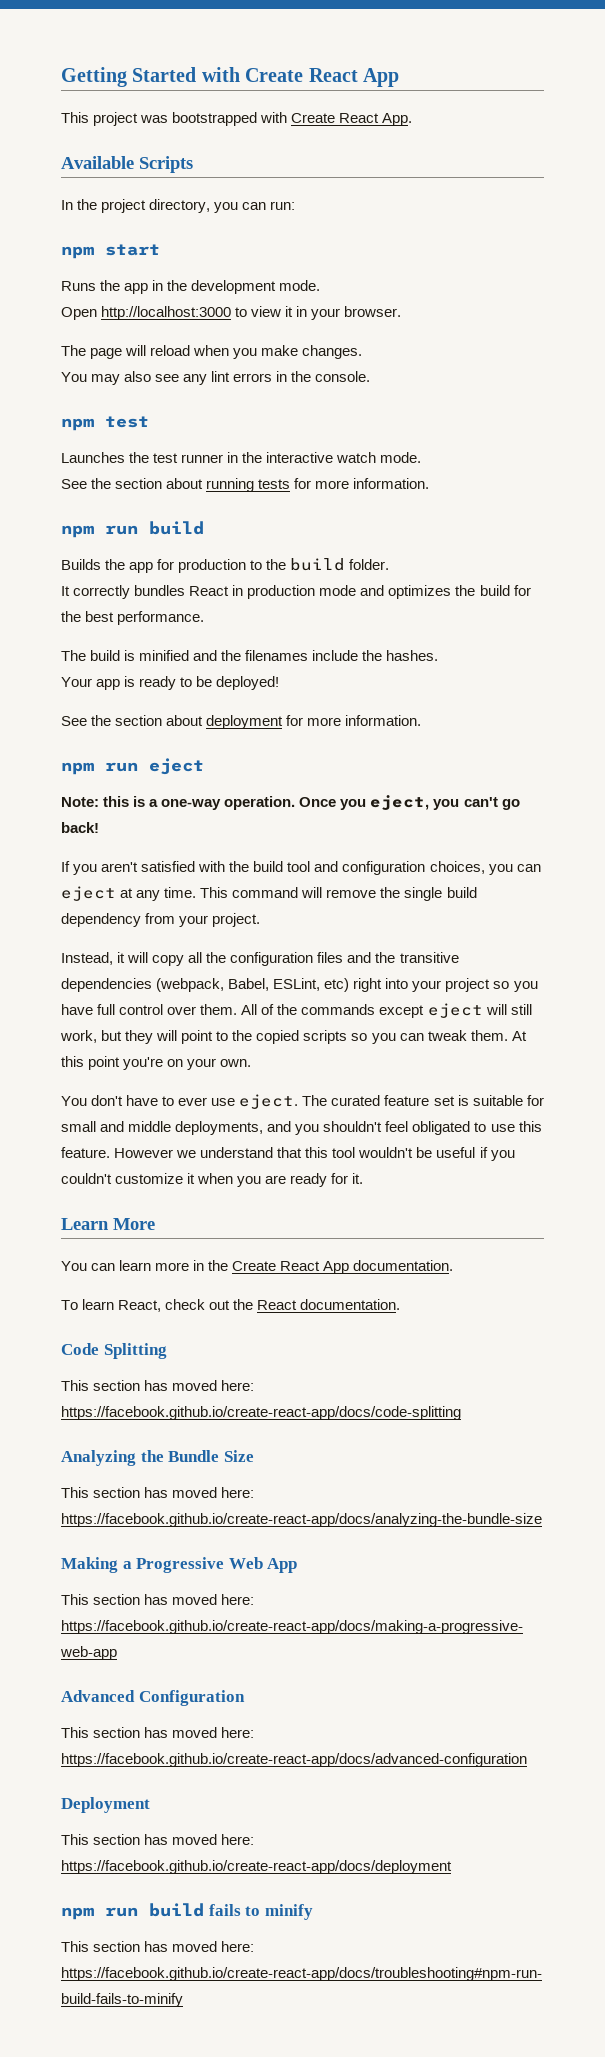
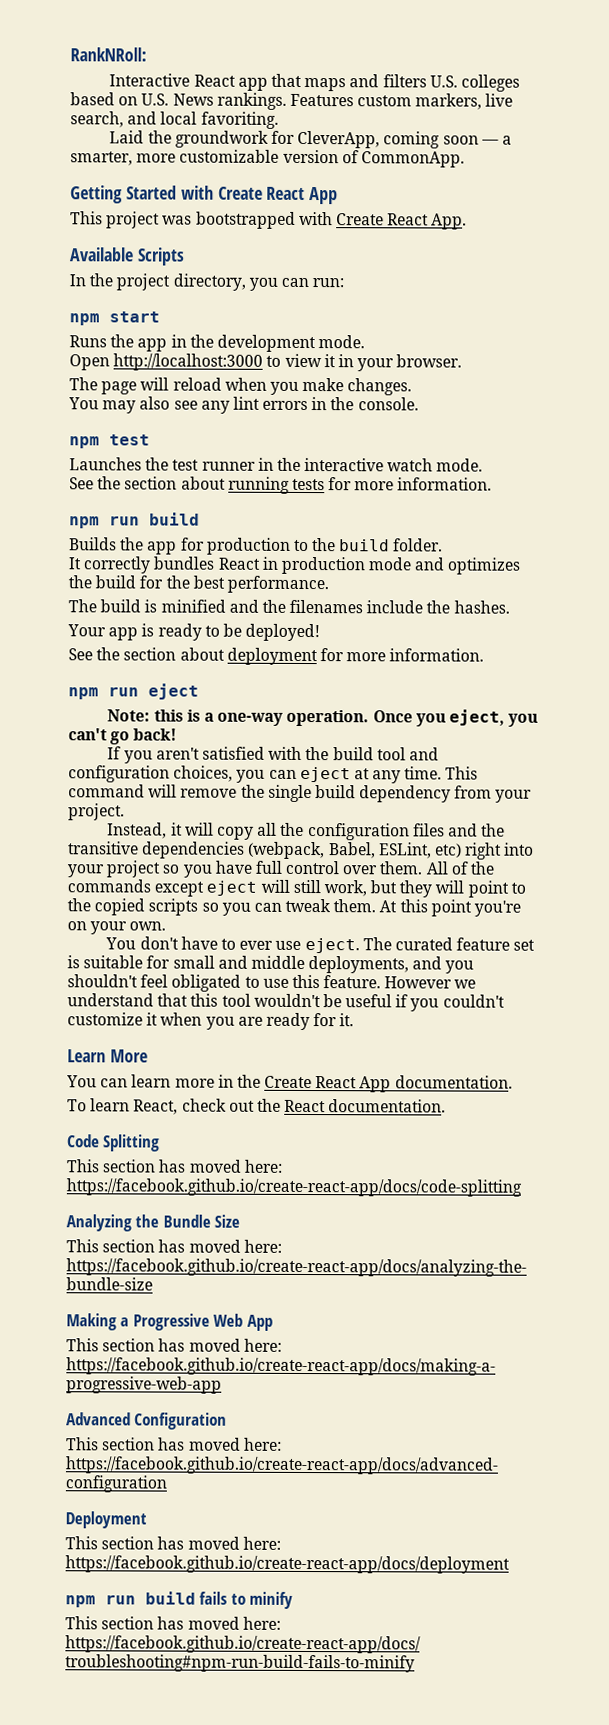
(61, 77) none -> [70,47,147,62] [109,73,520,92] [70,92,514,110] [70,111,279,129] [109,130,512,149] [70,149,465,168] RankNRoll: // Interactive React app that maps and filters U.S. colleges based on U.S. News rankings. Features custom markers, live search, and local favoriting. // Laid the groundwork for CleverApp, coming soon — a smarter, more customizable version of CommonApp. //

